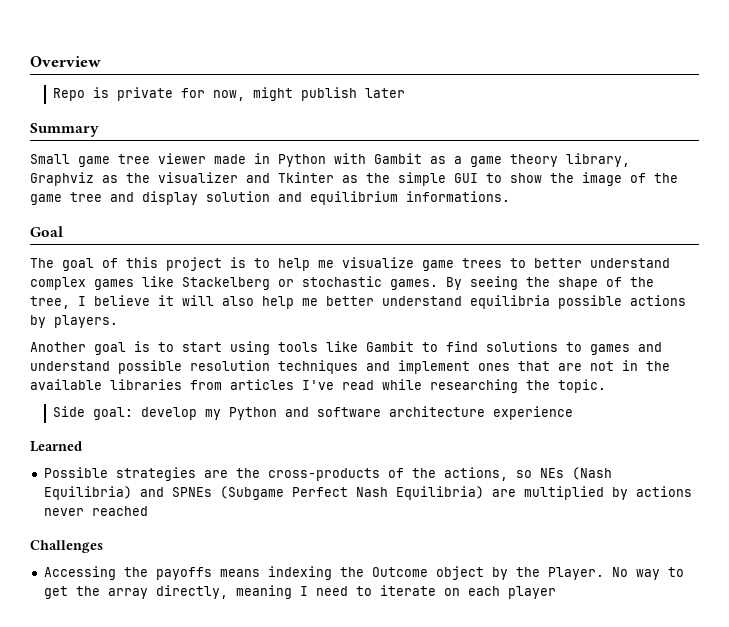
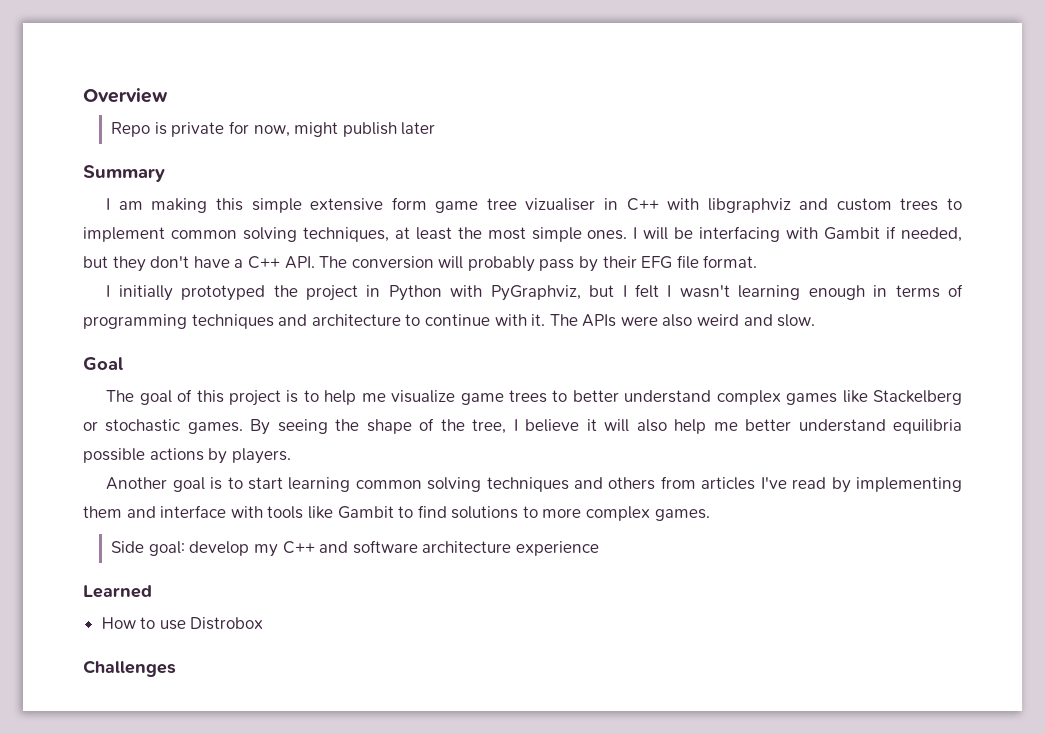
[30,153,630,167] [30,172,678,186] [30,191,510,205] Small game tree viewer made in Python with Gambit as a game theory library, Graphviz as the visualizer and Tkinter as the simple GUI to show the image of the game tree and display solution and equilibrium informations. -> [106,197,962,213] [83,226,962,242] [83,255,758,272] [106,284,964,301] [83,314,816,329] I am making this simple extensive form game tree vizualiser in C++ with libgraphviz and custom trees to implement common solving techniques, at least the most simple ones. I will be interfacing with Gambit if needed, but they don't have a C++ API. The conversion will probably pass by their EFG file format. // I initially prototyped the project in Python with PyGraphviz, but I felt I wasn't learning enough in terms of programming techniques and architecture to continue with it. The APIs were also weird and slow.
[230,341,270,355] using -> [288,476,962,493] [83,505,263,518] learning common solving techniques and others from articles I've read by implementing them and interface with
[590,342,662,355] [30,360,670,374] [30,379,606,393] games and understand possible resolution techniques and implement ones that are not in the available libraries from articles I've read while researching the topic. -> [542,506,710,521] more complex games.
[229,407,278,420] Python -> [282,541,315,554] C++
[43,467,612,481] [43,486,692,500] [43,506,148,516] [30,540,103,553] [43,566,684,580] [43,585,556,599] Possible strategies are the cross-products of the actions, so NEs (Nash Equilibria) and SPNEs (Subgame Perfect Nash Equilibria) are multiplied by actions never reached // Challenges // Accessing the payoffs means indexing the Outcome object by the Player. No way to get the array directly, meaning I need to iterate on each player -> [101,617,264,630] [83,660,176,677] How to use Distrobox // Challenges

